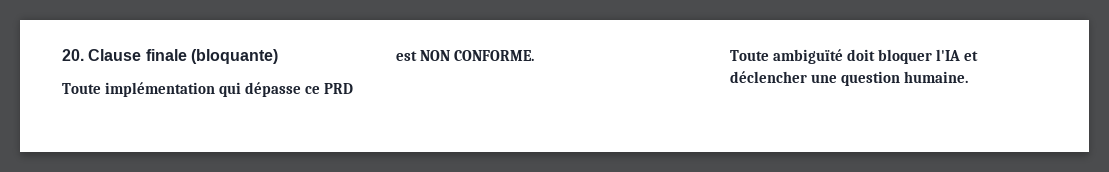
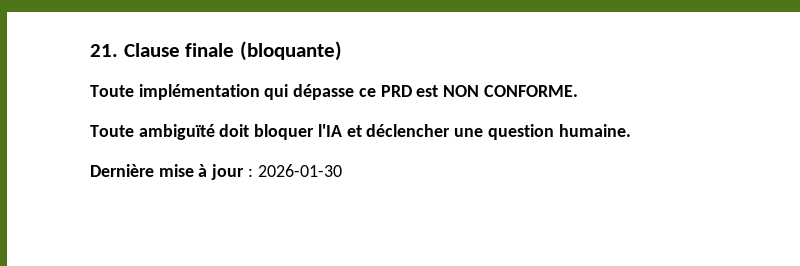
[62,49,84,61] 20. -> [90,44,118,57] 21.
(968, 77) none -> [90,164,342,180] // Dernière mise à jour : 2026-01-30

